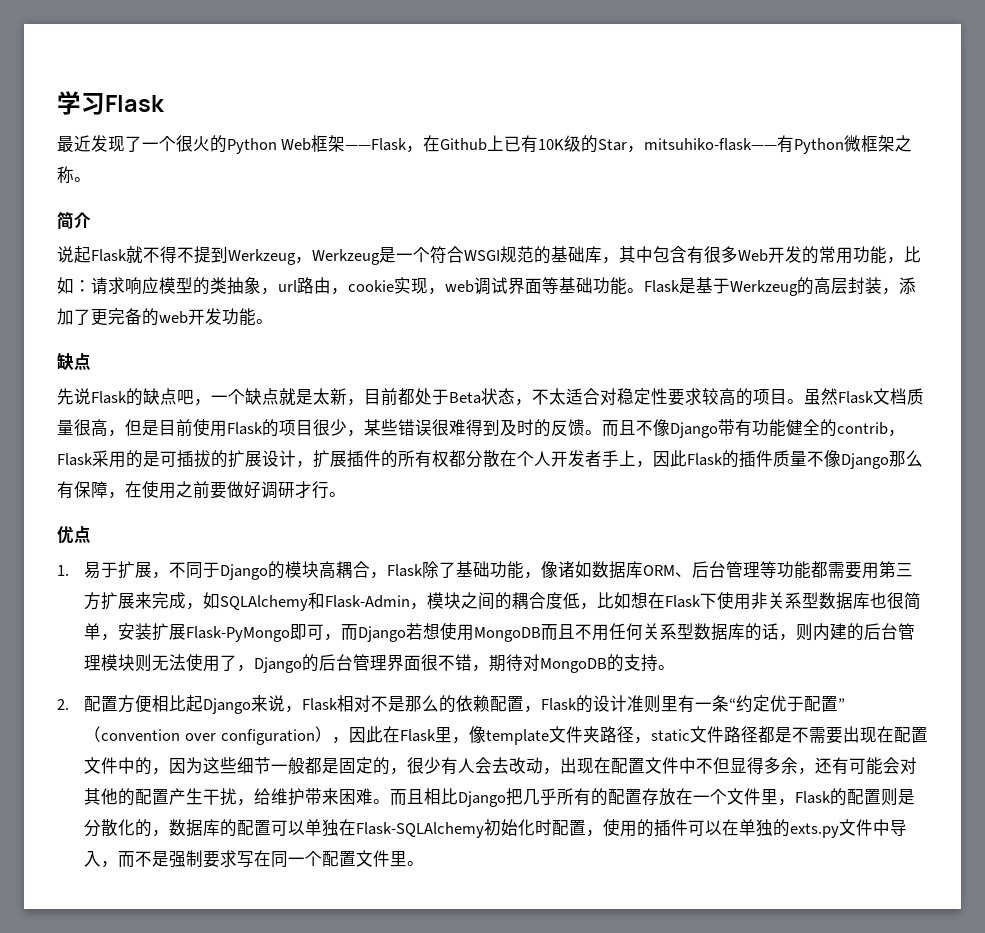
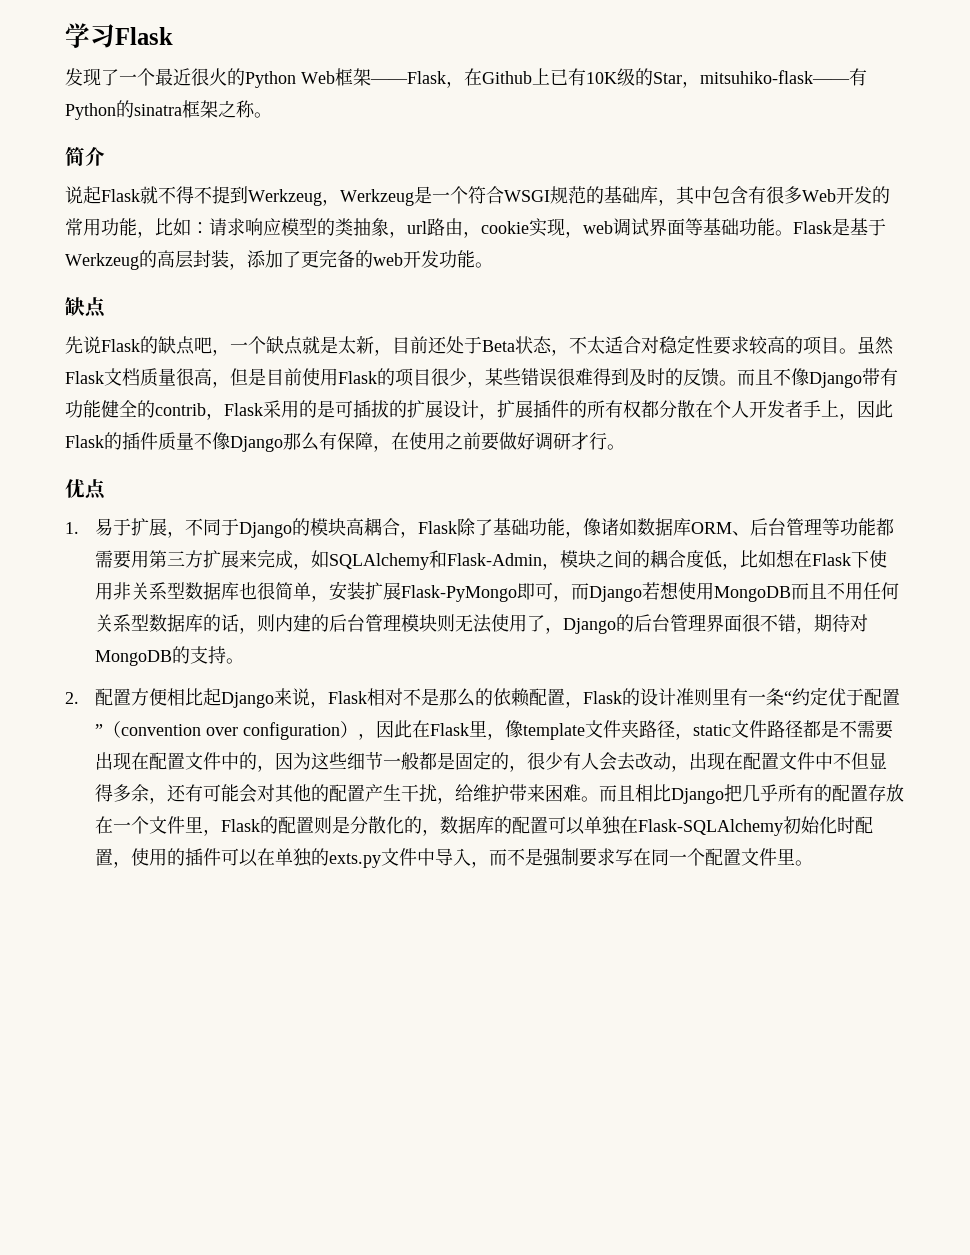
[57,135,91,152] 最近 -> (173, 36) none
(176, 144) none -> [155,68,191,86] 最近
[844,135,862,152] 微 -> [116,100,182,118] 的sinatra
[398,388,415,405] 都 -> [428,336,447,354] 还

